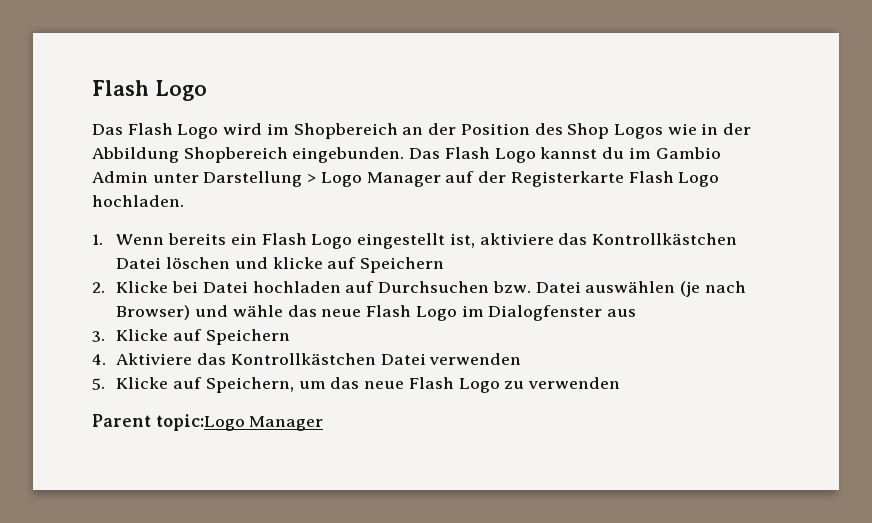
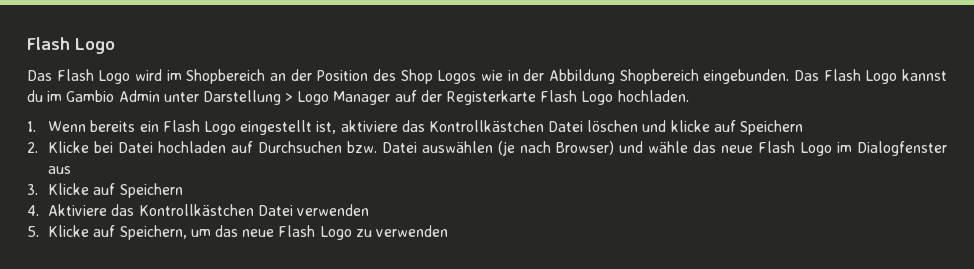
[92,414,324,431] // Parent topic:Logo Manager -> (448, 231) none

